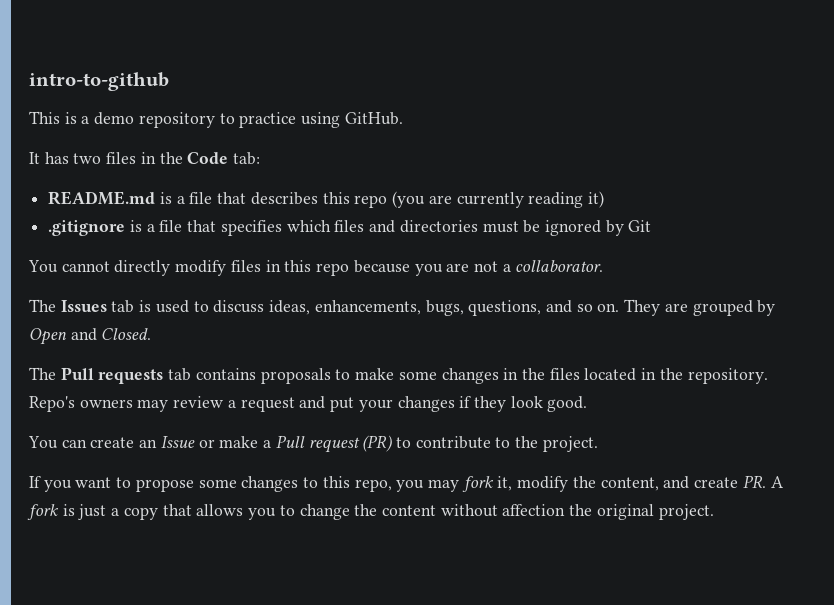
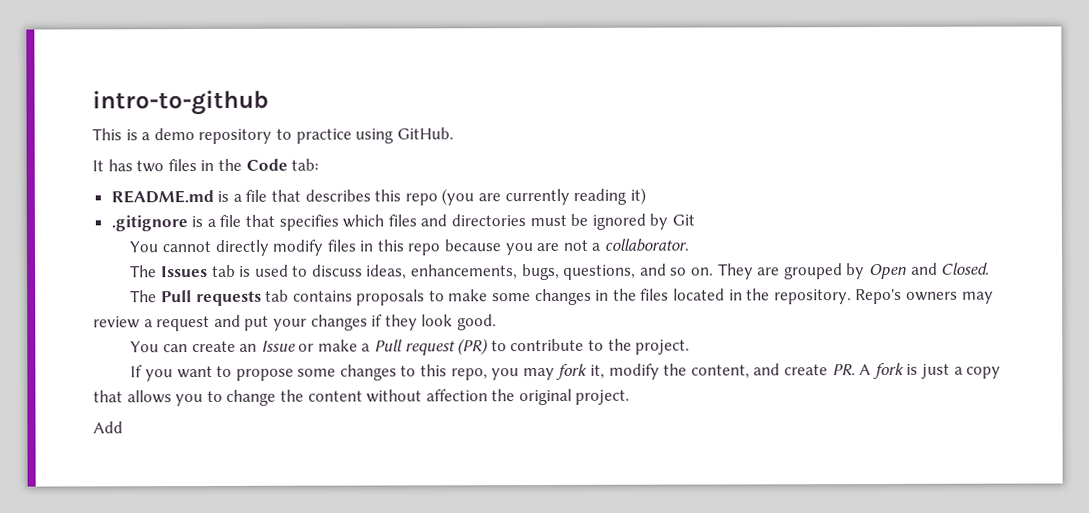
(714, 512) none -> [93,421,123,434] // Add

